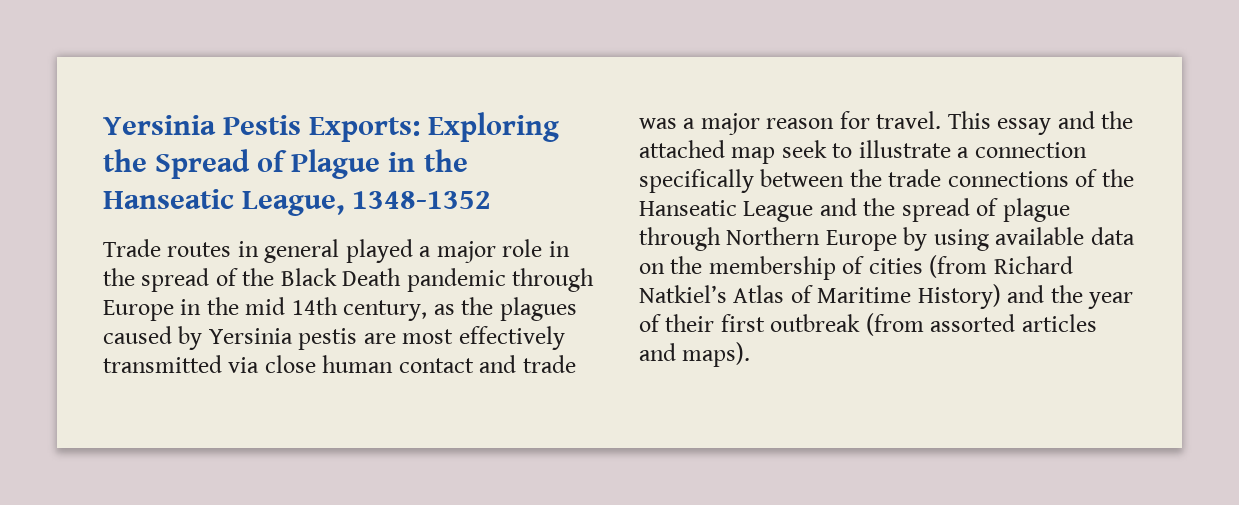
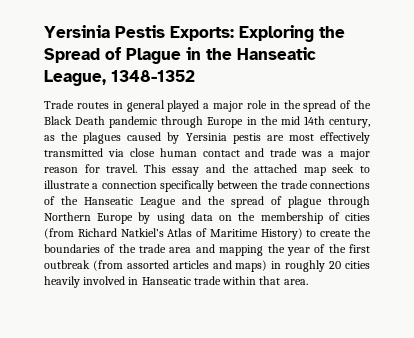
[995,227,1085,245] available -> (185, 218) none
[1007,285,1045,303] and -> [306,228,371,237] [44,244,264,256] to create the boundaries of the trade area and mapping
[665,314,715,332] their -> [328,244,346,253] the
[682,342,751,367] maps). -> [235,260,370,272] [44,276,308,288] maps) in roughly 20 cities heavily involved in Hanseatic trade within that area.

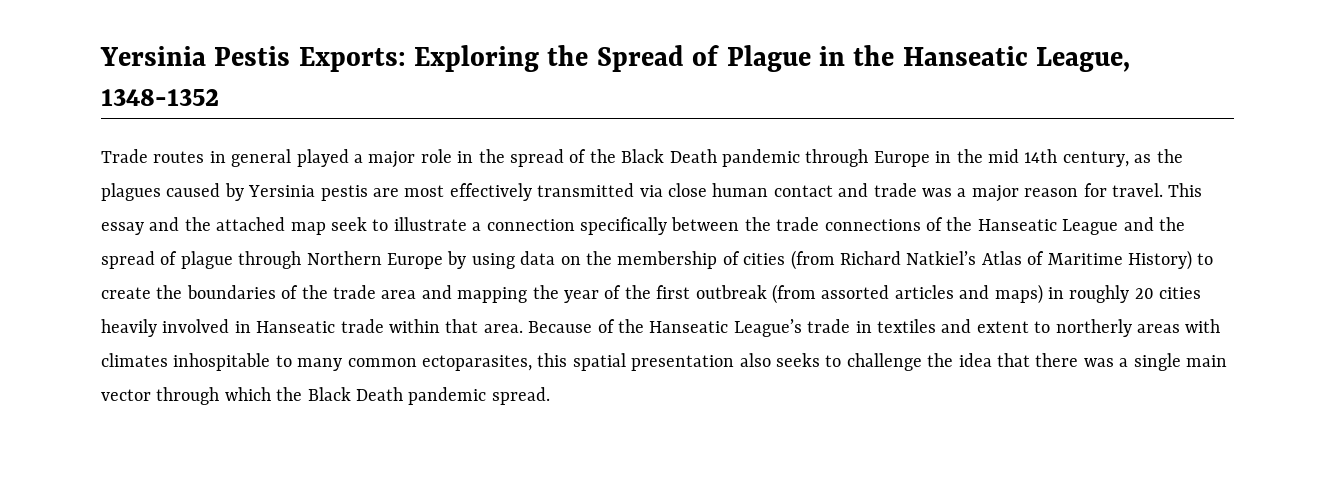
(308, 282) none -> [528,319,1221,337] [101,353,1227,371] [101,387,550,405] Because of the Hanseatic League’s trade in textiles and extent to northerly areas with climates inhospitable to many common ectoparasites, this spatial presentation also seeks to challenge the idea that there was a single main vector through which the Black Death pandemic spread.

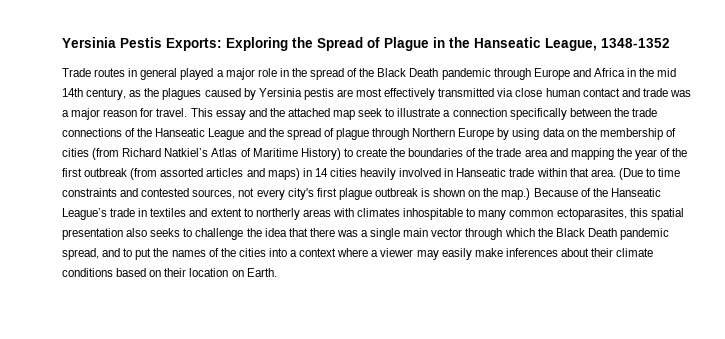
(930, 159) none -> [572,68,625,77] and Africa
[1069,285,1154,303] roughly 20 -> [314,168,328,177] 14
(523, 328) none -> [618,168,681,180] [62,188,531,200] (Due to time constraints and contested sources, not every city's first plague outbreak is shown on the map.)
[491,387,550,405] spread. -> [62,248,654,260] [62,268,277,277] spread, and to put the names of the cities into a context where a viewer may easily make inferences about their climate conditions based on their location on Earth.

